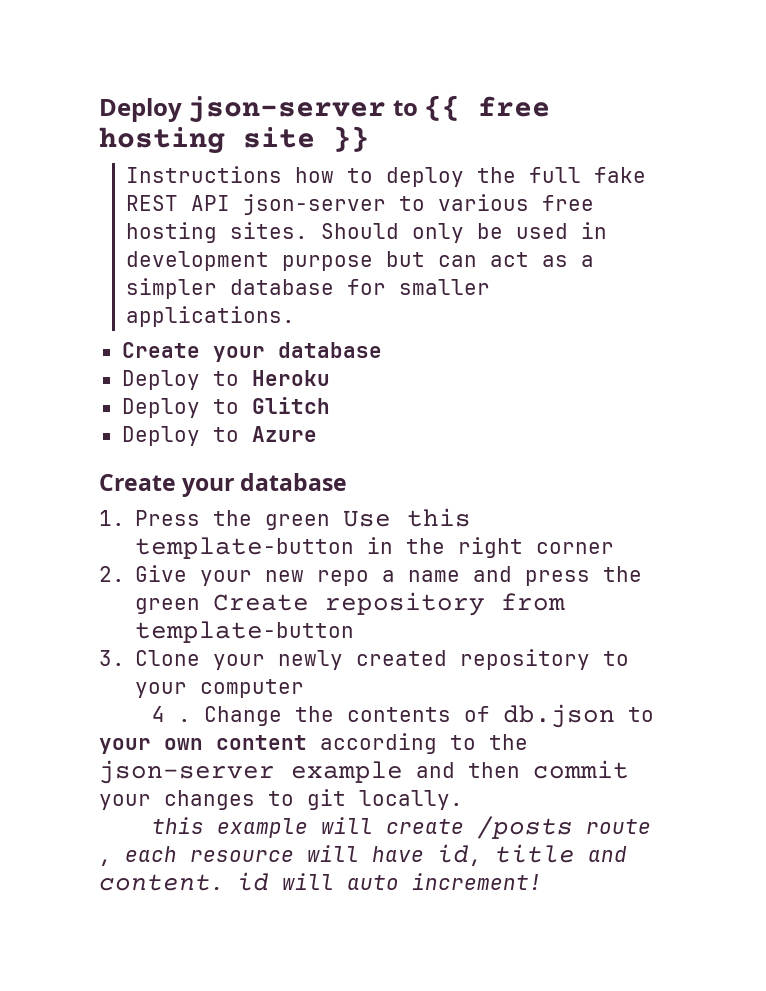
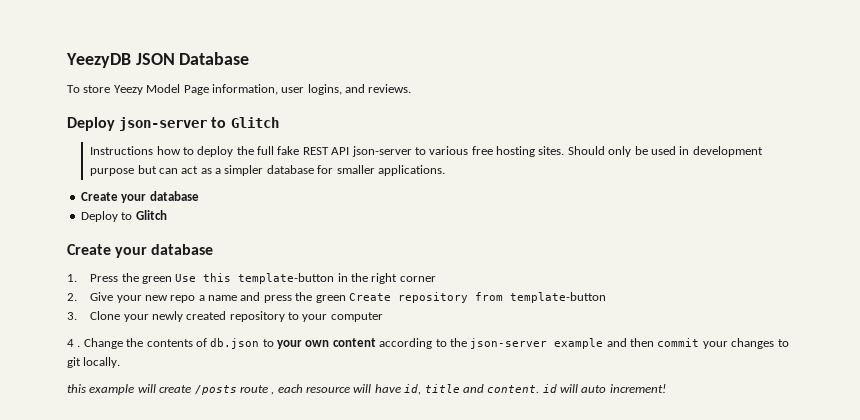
[99,95,551,123] [99,126,369,154] Deploy json-server to {{ free hosting site }} -> [66,52,250,68] [67,84,412,95] [67,117,279,131] YeezyDB JSON Database // To store Yeezy Model Page information, user logins, and reviews. // Deploy json-server to Glitch
[121,370,330,390] // Deploy to Heroku -> (199, 196) none
[121,426,317,446] // Deploy to Azure -> (167, 215) none

